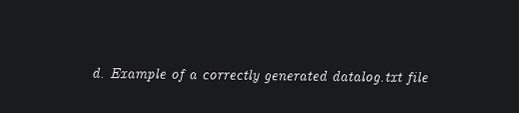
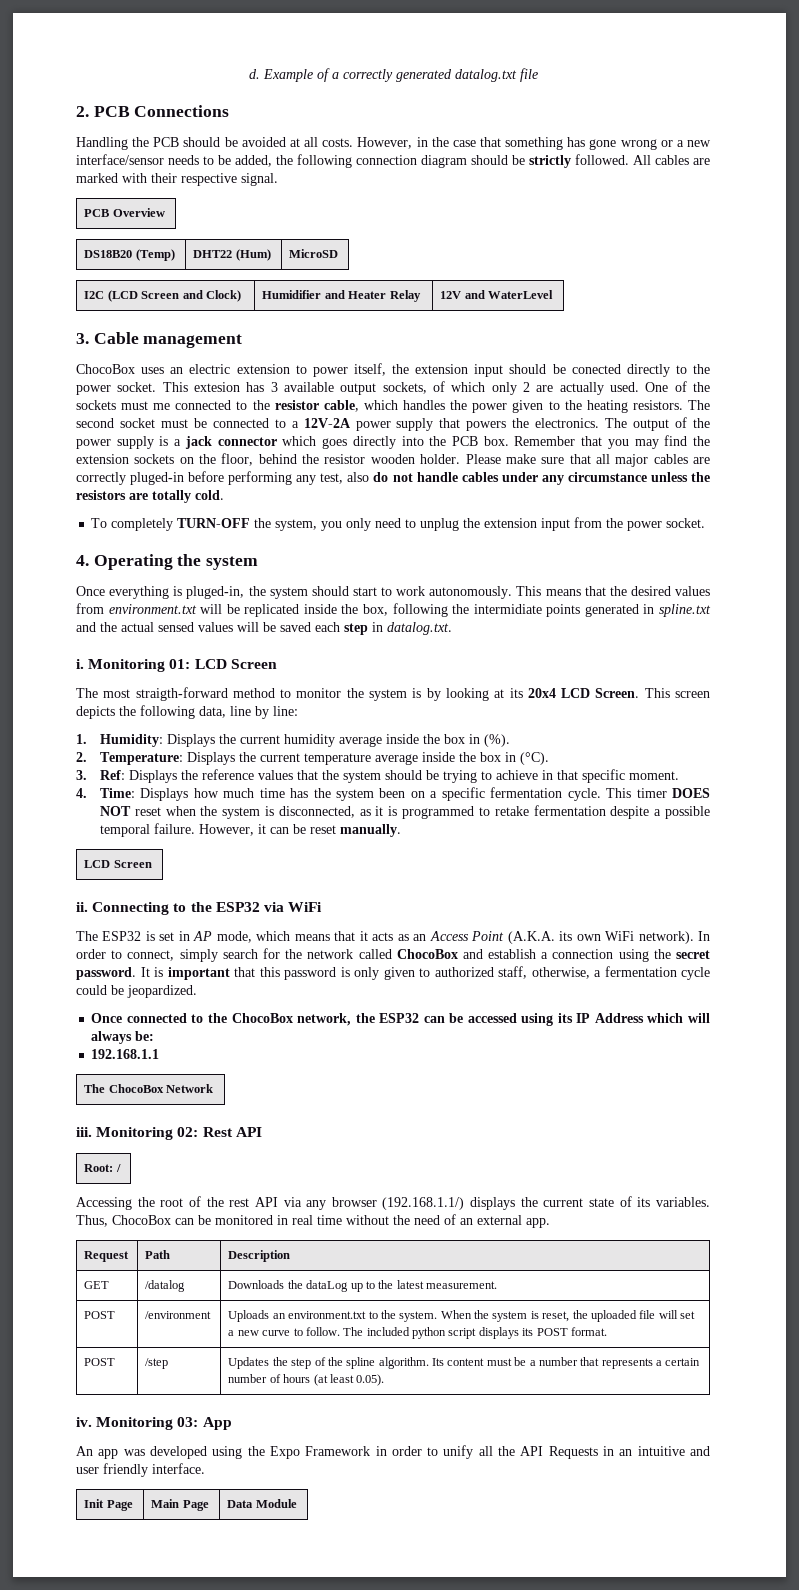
(429, 78) none -> [76,105,230,117] [76,137,711,150] [76,154,710,168] [76,173,278,186] [84,208,165,217] [84,249,175,261] [193,249,271,261] [289,249,339,258] [84,290,241,302] [262,290,421,302] [440,290,554,299] [76,332,243,348] [76,363,710,377] [76,381,710,395] [76,400,711,413] [76,417,711,431] [76,435,710,449] [76,453,711,467] [76,471,710,485] [76,490,224,503] [91,517,706,531] [76,554,259,570] [76,586,710,599] [76,603,711,617] [76,622,452,635] [76,659,277,672] [76,687,710,701] [76,705,298,719] [76,734,510,747] [76,752,549,765] [76,769,679,783] [76,787,710,801] [99,805,710,819] [99,823,401,837] [84,860,152,868] [76,902,323,915] [76,931,711,944] [76,948,710,962] [76,966,710,980] [76,985,197,998] [91,1013,711,1026] [91,1031,155,1044] [91,1049,160,1059] [84,1084,214,1093] [76,1127,262,1140] [84,1164,121,1172] [76,1196,710,1210] [76,1214,550,1228] [84,1251,130,1262] [145,1250,171,1259] [228,1250,291,1262] [84,1281,110,1289] [145,1280,186,1292] [228,1280,498,1292] [84,1311,116,1319] [145,1311,212,1319] [228,1310,696,1322] [228,1327,607,1339] [84,1358,116,1366] [145,1358,169,1369] [228,1357,701,1369] [228,1374,385,1386] [76,1417,232,1430] [76,1445,710,1459] [76,1463,205,1477] [84,1499,133,1511] [151,1499,209,1511] [227,1499,297,1508] // 2. PCB Connections // Handling the PCB should be avoided at all costs. However, in the case that something has gone wrong or a new interface/sensor needs to be added, the following connection diagram should be strictly followed. All cables are marked with their respective signal. // PCB Overview // DS18B20 (Temp) | DHT22 (Hum) | MicroSD // I2C (LCD Screen and Clock) | Humidifier and Heater Relay | 12V and WaterLevel // 3. Cable management // ChocoBox uses an electric extension to power itself, the extension input should be conected directly to the power socket. This extesion has 3 available output sockets, of which only 2 are actually used. One of the sockets must me connected to the resistor cable, which handles the power given to the heating resistors. The second socket must be connected to a 12V-2A power supply that powers the electronics. The output of the power supply is a jack connector which goes directly into the PCB box. Remember that you may find the extension sockets on the floor, behind the resistor wooden holder. Please make sure that all major cables are correctly pluged-in before performing any test, also do not handle cables under any circumstance unless the resistors are totally cold. // To completely TURN-OFF the system, you only need to unplug the extension input from the power socket. // 4. Operating the system // Once everything is pluged-in, the system should start to work autonomously. This means that the desired values from environment.txt will be replicated inside the box, following the intermidiate points generated in spline.txt and the actual sensed values will be saved each step in datalog.txt. // i. Monitoring 01: LCD Screen // The most straigth-forward method to monitor the system is by looking at its 20x4 LCD Screen. This screen depicts the following data, line by line: // 1. Humidity: Displays the current humidity average inside the box in (%). // 2. Temperature: Displays the current temperature average inside the box in (°C). // 3. Ref: Displays the reference values that the system should be trying to achieve in that specific moment. // 4. Time: Displays how much time has the system been on a specific fermentation cycle. This timer DOES NOT reset when the system is disconnected, as it is programmed to retake fermentation despite a possible temporal failure. However, it can be reset manually. // LCD Screen // ii. Connecting to the ESP32 via WiFi // The ESP32 is set in AP mode, which means that it acts as an Access Point (A.K.A. its own WiFi network). In order to connect, simply search for the network called ChocoBox and establish a connection using the secret password. It is important that this password is only given to authorized staff, otherwise, a fermentation cycle could be jeopardized. // Once connected to the ChocoBox network, the ESP32 can be accessed using its IP Address which will always be: // 192.168.1.1 // The ChocoBox Network // iii. Monitoring 02: Rest API // Root: / // Accessing the root of the rest API via any browser (192.168.1.1/) displays the current state of its variables. Thus, ChocoBox can be monitored in real time without the need of an external app. // Request | Path | Description // GET | /datalog | Downloads the dataLog up to the latest measurement. // POST | /environment | Uploads an environment.txt to the system. When the system is reset, the uploaded file will set a new curve to follow. The included python script displays its POST format. // POST | /step | Updates the step of the spline algorithm. Its content must be a number that represents a certain number of hours (at least 0.05). // iv. Monitoring 03: App // An app was developed using the Expo Framework in order to unify all the API Requests in an intuitive and user friendly interface. // Init Page | Main Page | Data Module

